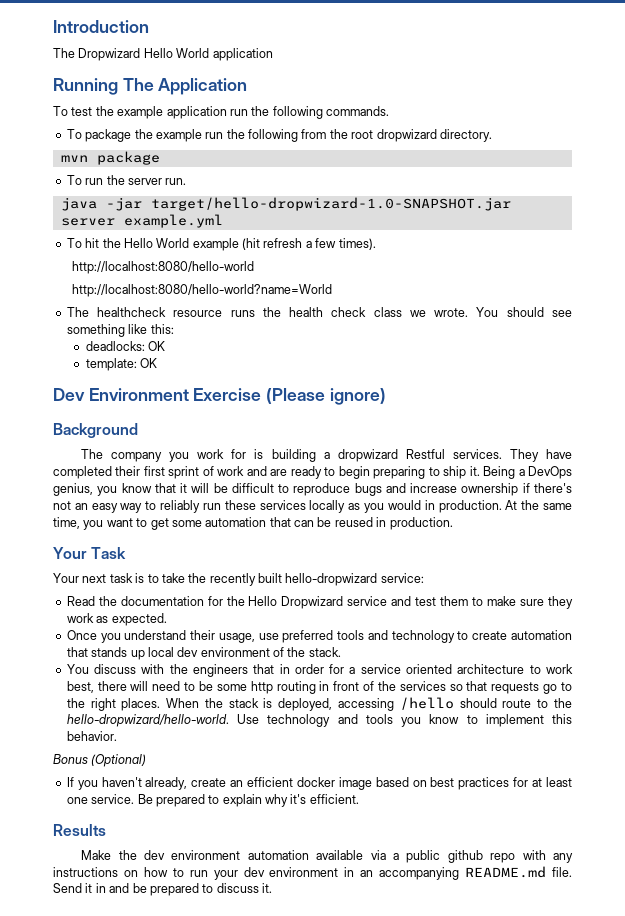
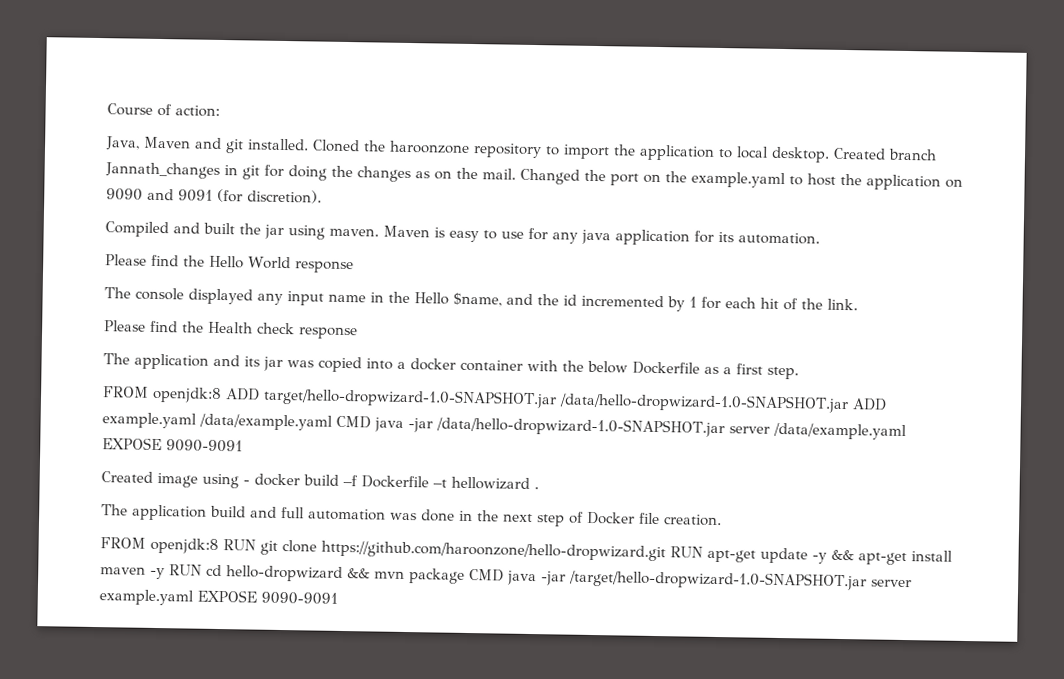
[53,20,149,33] [53,48,273,61] [53,78,248,95] [53,106,389,119] [66,129,492,142] [60,151,160,165] [66,175,187,185] [60,197,511,211] [60,214,223,228] [66,238,376,251] [71,261,254,274] [71,284,332,297] [66,307,572,317] [66,324,174,337] [85,341,166,351] [85,358,158,371] [53,388,386,405] [53,423,138,438] [81,449,572,462] [53,466,573,479] [53,483,572,496] [53,500,572,513] [53,517,453,530] [53,547,127,559] [53,573,424,586] [66,596,573,609] [66,613,167,626] [66,630,572,643] [66,647,341,660] [66,664,573,677] [66,681,573,694] [66,697,573,711] [66,714,572,727] [66,731,117,741] [53,754,147,767] [66,777,572,790] [66,794,359,807] [53,824,106,836] [81,850,573,863] [53,866,572,880] [53,883,272,896] Introduction // The Dropwizard Hello World application // Running The Application // To test the example application run the following commands. // To package the example run the following from the root dropwizard directory. // mvn package // To run the server run. // java -jar target/hello-dropwizard-1.0-SNAPSHOT.jar server example.yml // To hit the Hello World example (hit refresh a few times). // http://localhost:8080/hello-world // http://localhost:8080/hello-world?name=World // The healthcheck resource runs the health check class we wrote. You should see something like this: // deadlocks: OK // template: OK // Dev Environment Exercise (Please ignore) // Background // The company you work for is building a dropwizard Restful services. They have completed their first sprint of work and are ready to begin preparing to ship it. Being a DevOps genius, you know that it will be difficult to reproduce bugs and increase ownership if there's not an easy way to reliably run these services locally as you would in production. At the same time, you want to get some automation that can be reused in production. // Your Task // Your next task is to take the recently built hello-dropwizard service: // Read the documentation for the Hello Dropwizard service and test them to make sure they work as expected. // Once you understand their usage, use preferred tools and technology to create automation that stands up local dev environment of the stack. // You discuss with the engineers that in order for a service oriented architecture to work best, there will need to be some http routing in front of the services so that requests go to the right places. When the stack is deployed, accessing /hello should route to the hello-dropwizard/hello-world. Use technology and tools you know to implement this behavior. // Bonus (Optional) // If you haven't already, create an efficient docker image based on best practices for at least one service. Be prepared to explain why it's efficient. // Results // Make the dev environment automation available via a public github repo with any instructions on how to run your dev environment in an accompanying README.md file. Send it in and be prepared to discuss it. -> [107,103,220,117] [105,136,937,163] [105,162,963,191] [106,188,322,204] [105,221,820,246] [105,254,354,274] [104,287,858,312] [104,320,358,340] [103,353,799,380] [103,386,887,414] [102,412,907,441] [102,437,243,453] [101,471,539,490] [101,504,722,527] [100,537,953,566] [100,564,912,591] [99,589,338,606] Course of action: // Java, Maven and git installed. Cloned the haroonzone repository to import the application to local desktop. Created branch Jannath_changes in git for doing the changes as on the mail. Changed the port on the example.yaml to host the application on 9090 and 9091 (for discretion). // Compiled and built the jar using maven. Maven is easy to use for any java application for its automation. // Please find the Hello World response // The console displayed any input name in the Hello $name, and the id incremented by 1 for each hit of the link. // Please find the Health check response // The application and its jar was copied into a docker container with the below Dockerfile as a first step. // FROM openjdk:8 ADD target/hello-dropwizard-1.0-SNAPSHOT.jar /data/hello-dropwizard-1.0-SNAPSHOT.jar ADD example.yaml /data/example.yaml CMD java -jar /data/hello-dropwizard-1.0-SNAPSHOT.jar server /data/example.yaml EXPOSE 9090-9091 // Created image using - docker build –f Dockerfile –t hellowizard . // The application build and full automation was done in the next step of Docker file creation. // FROM openjdk:8 RUN git clone https://github.com/haroonzone/hello-dropwizard.git RUN apt-get update -y && apt-get install maven -y RUN cd hello-dropwizard && mvn package CMD java -jar /target/hello-dropwizard-1.0-SNAPSHOT.jar server example.yaml EXPOSE 9090-9091

